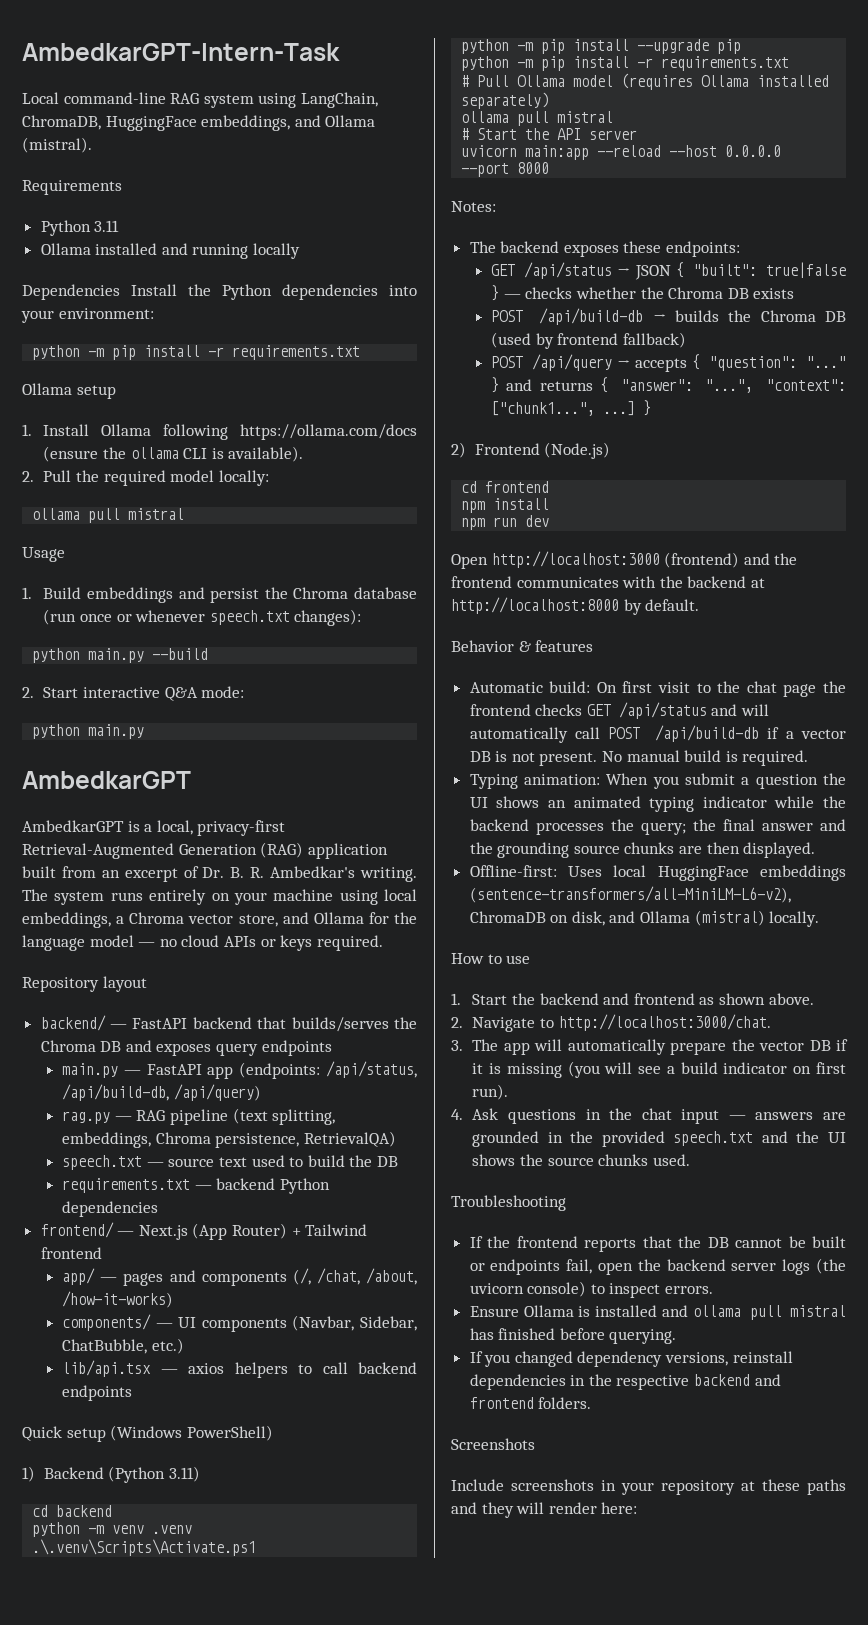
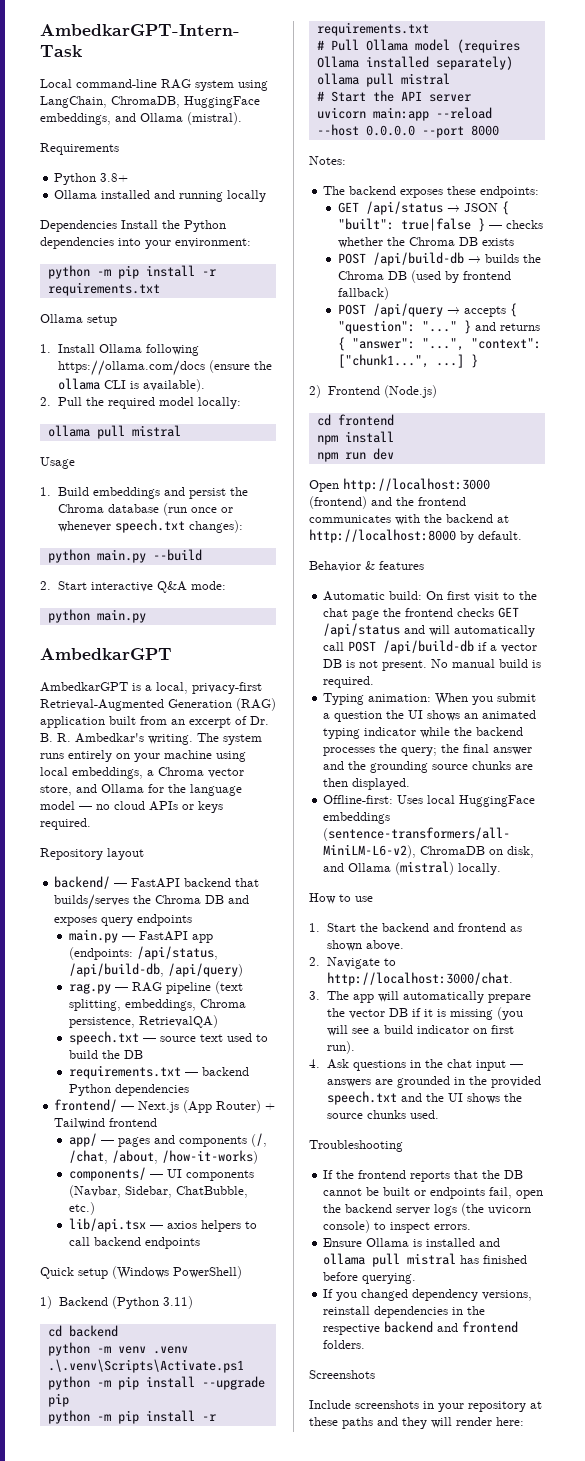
[94,220,120,232] 3.11 -> [100,173,129,182] 3.8+

